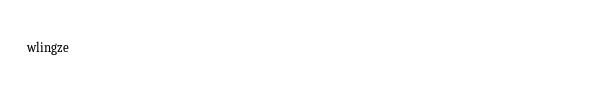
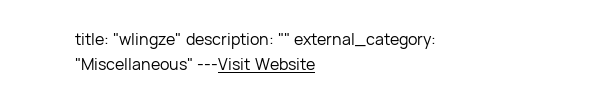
[26,41,69,55] wlingze -> [75,33,437,49] [75,58,315,70] title: "wlingze" description: "" external_category: "Miscellaneous" ---Visit Website

